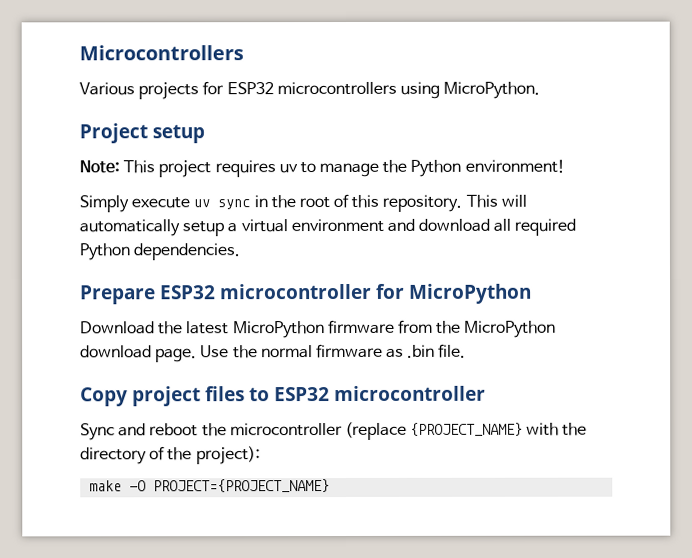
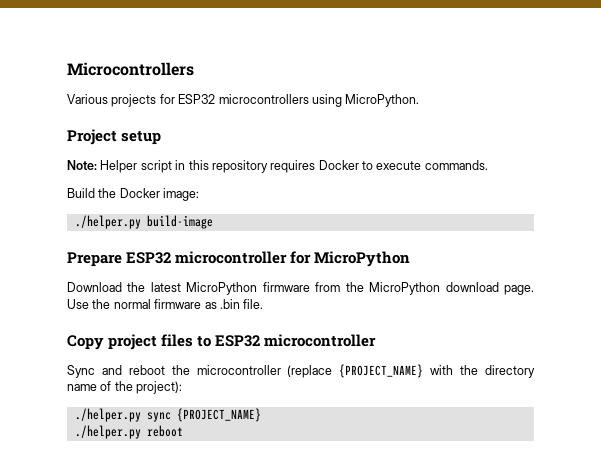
[123,159,565,178] [79,193,527,213] [79,218,577,237] [79,243,241,261] This project requires uv to manage the Python environment! // Simply execute uv sync in the root of this repository. This will automatically setup a virtual environment and download all required Python dependencies. -> [100,160,488,173] [67,188,200,201] [74,215,213,229] Helper script in this repository requires Docker to execute commands. // Build the Docker image: // ./helper.py build-image
(147, 456) none -> [67,384,97,391] name
[89,479,331,493] make -O PROJECT={PROJECT_NAME} -> [74,408,261,422] [74,425,183,439] ./helper.py sync {PROJECT_NAME} // ./helper.py reboot

